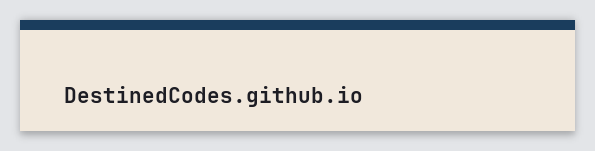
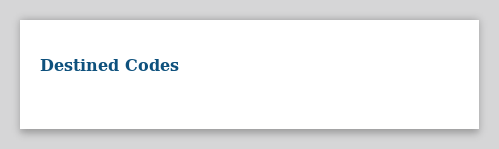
[64,86,363,107] DestinedCodes.github.io -> [40,59,179,71] Destined Codes

